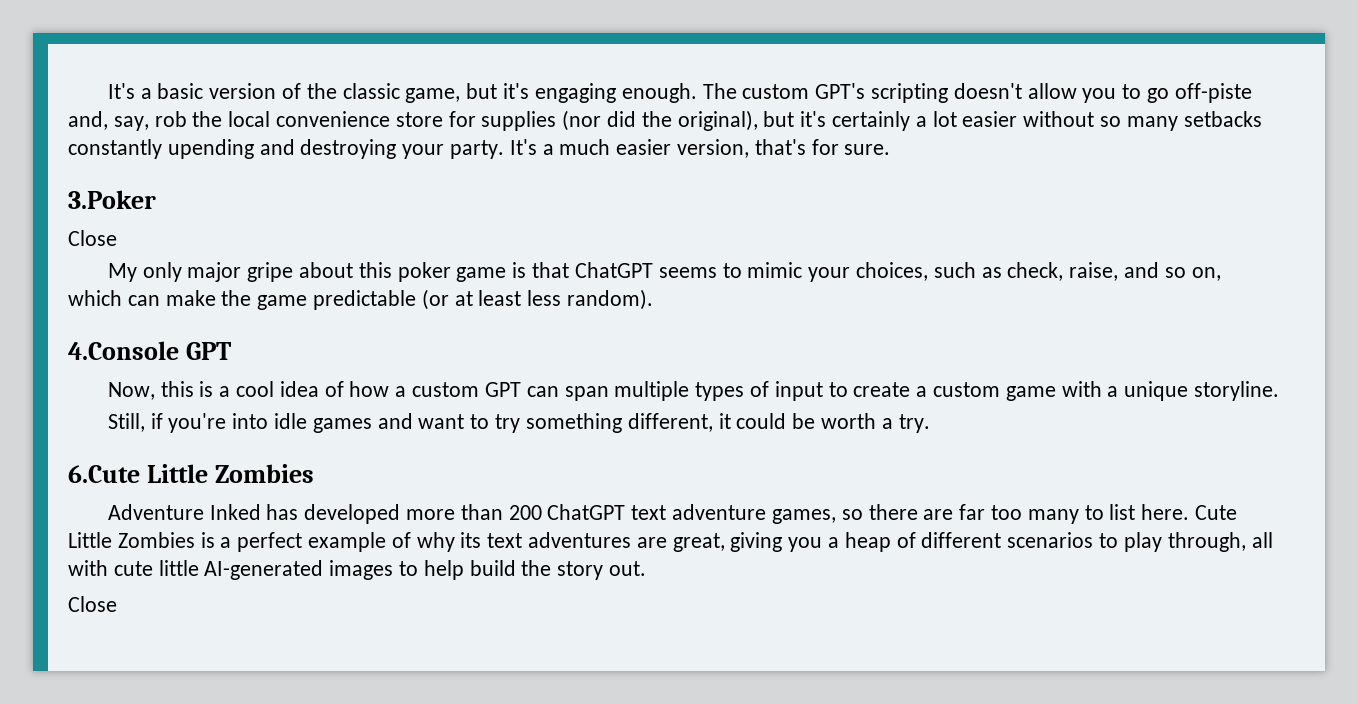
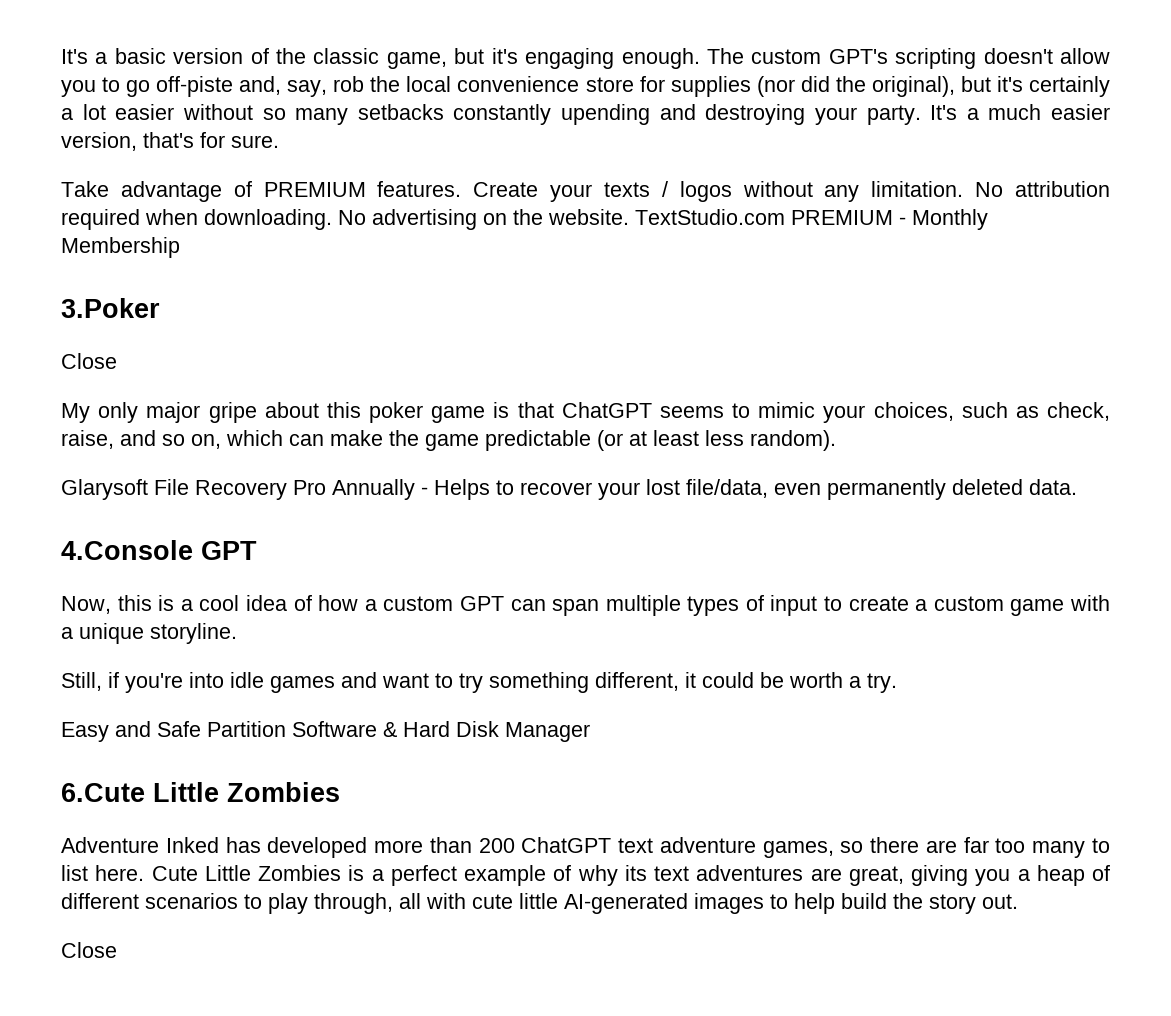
(891, 149) none -> [61,181,1111,202] [61,209,988,230] [61,237,180,258] // Take advantage of PREMIUM features. Create your texts / logos without any limitation. No attribution required when downloading. No advertising on the website. TextStudio.com PREMIUM - Monthly Membership
(654, 299) none -> [61,479,1077,500] // Glarysoft File Recovery Pro Annually - Helps to recover your lost file/data, even permanently deleted data.
(930, 423) none -> [61,721,590,742] // Easy and Safe Partition Software & Hard Disk Manager

